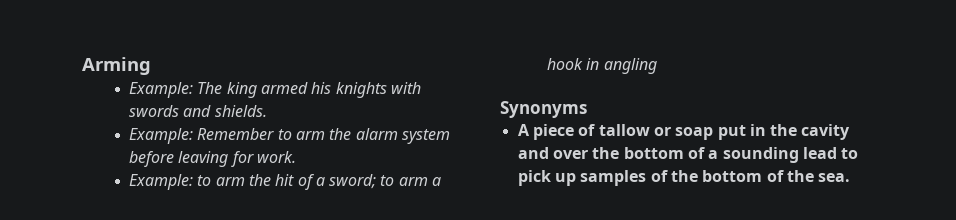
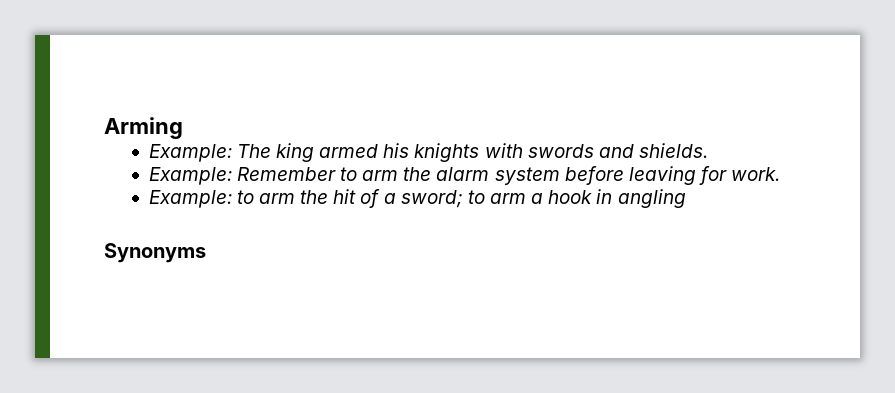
[517,124,851,140] [517,147,859,163] [517,170,851,186] // A piece of tallow or soap put in the cavity and over the bottom of a sounding lead to pick up samples of the bottom of the sea. -> (206, 253) none

